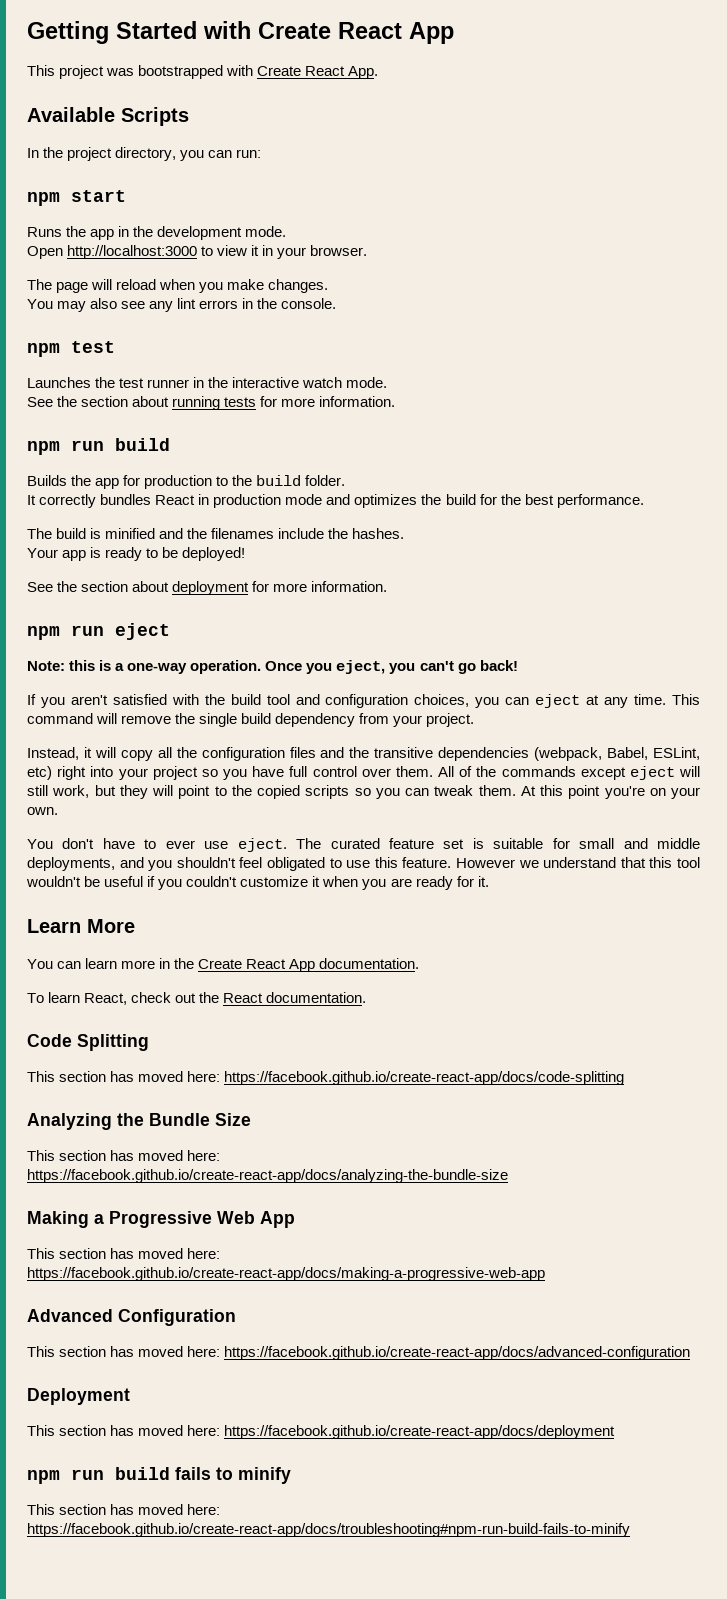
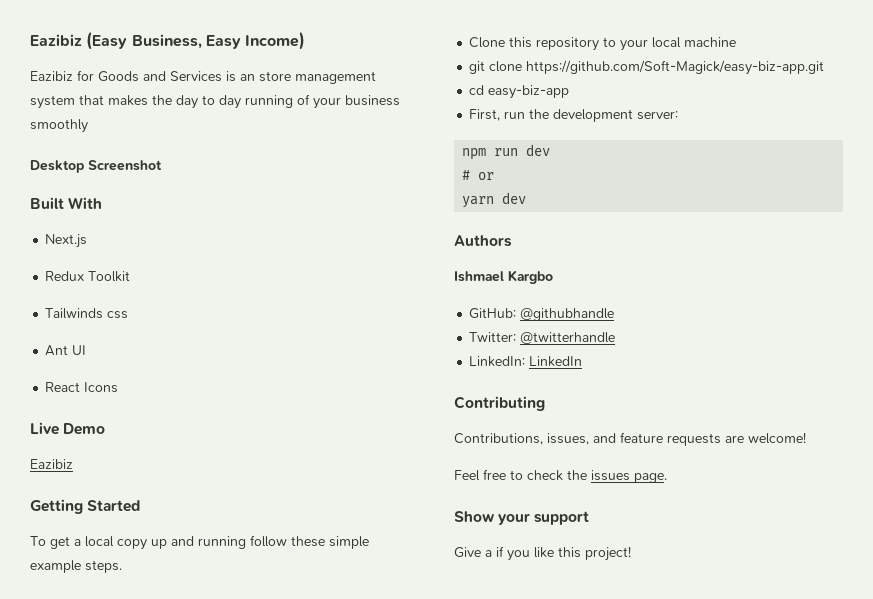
[27,21,454,44] [27,65,379,79] [27,107,189,126] [27,147,262,161] [27,190,126,206] [27,226,287,240] [27,245,368,259] [27,279,329,293] [27,298,337,312] [27,341,115,357] [27,377,388,388] [27,396,396,410] [27,438,170,455] [27,475,346,489] [27,494,644,508] [27,528,405,539] [27,547,246,561] [27,581,388,595] [27,623,170,640] [27,660,518,674] [27,694,701,708] [27,713,475,727] [27,747,701,761] [27,766,700,780] [27,785,700,799] [27,807,58,815] [27,838,700,852] [27,857,701,871] [26,876,489,890] [27,919,135,933] [27,958,420,972] [27,992,367,1005] [27,1034,149,1051] [27,1071,625,1085] [27,1113,251,1130] [27,1150,221,1161] [27,1169,508,1183] [27,1211,295,1228] [27,1248,221,1259] [27,1267,545,1281] [27,1309,236,1326] [27,1346,691,1360] [27,1388,130,1405] [27,1425,616,1439] [27,1467,291,1484] [27,1504,221,1515] [27,1523,630,1537] Getting Started with Create React App // This project was bootstrapped with Create React App. // Available Scripts // In the project directory, you can run: // npm start // Runs the app in the development mode. // Open http://localhost:3000 to view it in your browser. // The page will reload when you make changes. // You may also see any lint errors in the console. // npm test // Launches the test runner in the interactive watch mode. // See the section about running tests for more information. // npm run build // Builds the app for production to the build folder. // It correctly bundles React in production mode and optimizes the build for the best performance. // The build is minified and the filenames include the hashes. // Your app is ready to be deployed! // See the section about deployment for more information. // npm run eject // Note: this is a one-way operation. Once you eject, you can't go back! // If you aren't satisfied with the build tool and configuration choices, you can eject at any time. This command will remove the single build dependency from your project. // Instead, it will copy all the configuration files and the transitive dependencies (webpack, Babel, ESLint, etc) right into your project so you have full control over them. All of the commands except eject will still work, but they will point to the copied scripts so you can tweak them. At this point you're on your own. // You don't have to ever use eject. The curated feature set is suitable for small and middle deployments, and you shouldn't feel obligated to use this feature. However we understand that this tool wouldn't be useful if you couldn't customize it when you are ready for it. // Learn More // You can learn more in the Create React App documentation. // To learn React, check out the React documentation. // Code Splitting // This section has moved here: https://facebook.github.io/create-react-app/docs/code-splitting // Analyzing the Bundle Size // This section has moved here: https://facebook.github.io/create-react-app/docs/analyzing-the-bundle-size // Making a Progressive Web App // This section has moved here: https://facebook.github.io/create-react-app/docs/making-a-progressive-web-app // Advanced Configuration // This section has moved here: https://facebook.github.io/create-react-app/docs/advanced-configuration // Deployment // This section has moved here: https://facebook.github.io/create-react-app/docs/deployment // npm run build fails to minify // This section has moved here: https://facebook.github.io/create-react-app/docs/troubleshooting#npm-run-build-fails-to-minify -> [30,32,306,50] [30,70,376,84] [30,94,400,109] [30,119,88,133] [30,160,162,173] [30,197,103,209] [45,234,88,248] [45,271,131,282] [45,308,129,319] [45,345,87,356] [45,382,119,393] [30,422,106,435] [30,459,73,469] [30,499,141,514] [30,535,369,550] [30,560,122,573] [469,37,737,51] [469,60,825,75] [469,85,570,99] [469,109,679,122] [462,144,551,160] [462,170,495,180] [462,192,527,208] [454,235,512,247] [454,270,553,284] [469,308,615,321] [469,332,616,344] [469,356,583,367] [454,396,545,411] [454,432,806,446] [454,469,667,483] [454,511,590,525] [454,546,631,561] Eazibiz (Easy Business, Easy Income) // Eazibiz for Goods and Services is an store management system that makes the day to day running of your business smoothly // Desktop Screenshot // Built With // Next.js // Redux Toolkit // Tailwinds css // Ant UI // React Icons // Live Demo // Eazibiz // Getting Started // To get a local copy up and running follow these simple example steps. // Clone this repository to your local machine // git clone https://github.com/Soft-Magick/easy-biz-app.git // cd easy-biz-app // First, run the development server: // npm run dev // # or // yarn dev // Authors // Ishmael Kargbo // GitHub: @githubhandle // Twitter: @twitterhandle // LinkedIn: LinkedIn // Contributing // Contributions, issues, and feature requests are welcome! // Feel free to check the issues page. // Show your support // Give a if you like this project!

